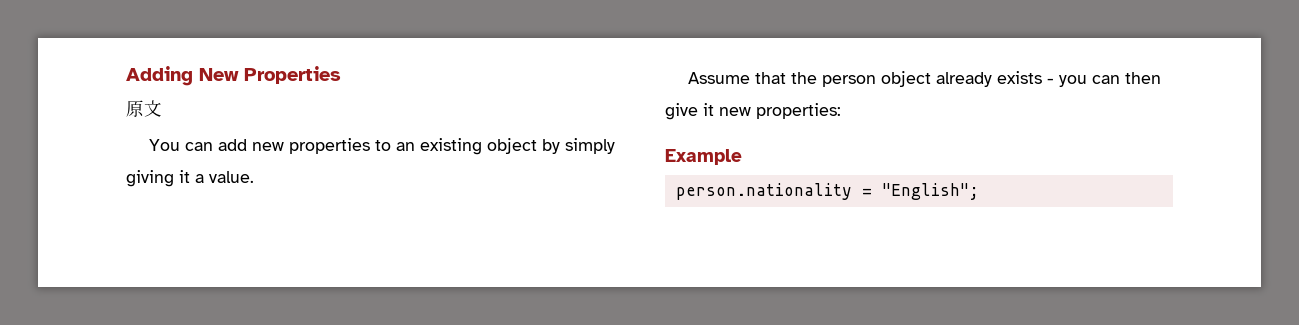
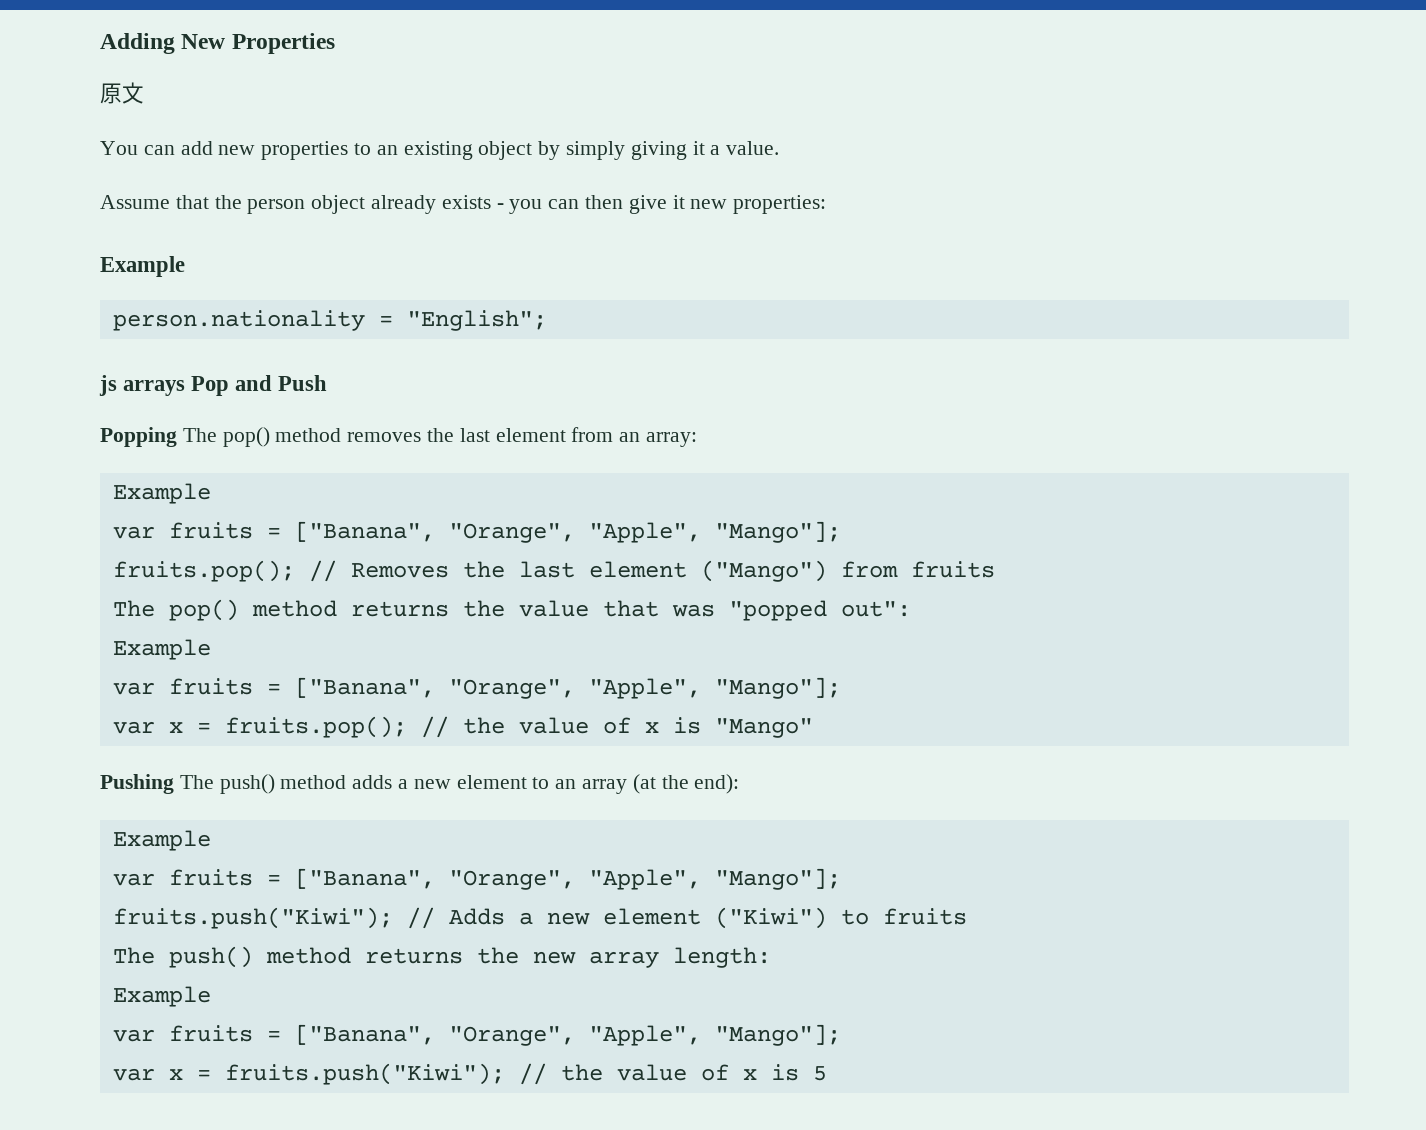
(979, 191) none -> [99,375,328,396] [100,427,698,447] [112,483,211,504] [112,521,841,543] [112,560,995,582] [112,599,911,621] [112,639,211,660] [112,677,841,699] [112,716,813,738] [100,774,740,794] [112,830,211,851] [112,868,841,890] [112,907,967,929] [112,946,771,968] [112,986,211,1007] [112,1024,841,1046] [112,1063,827,1085] // js arrays Pop and Push // Popping The pop() method removes the last element from an array: // Example // var fruits = ["Banana", "Orange", "Apple", "Mango"]; // fruits.pop(); // Removes the last element ("Mango") from fruits // The pop() method returns the value that was "popped out": // Example // var fruits = ["Banana", "Orange", "Apple", "Mango"]; // var x = fruits.pop(); // the value of x is "Mango" // Pushing The push() method adds a new element to an array (at the end): // Example // var fruits = ["Banana", "Orange", "Apple", "Mango"]; // fruits.push("Kiwi"); // Adds a new element ("Kiwi") to fruits // The push() method returns the new array length: // Example // var fruits = ["Banana", "Orange", "Apple", "Mango"]; // var x = fruits.push("Kiwi"); // the value of x is 5

